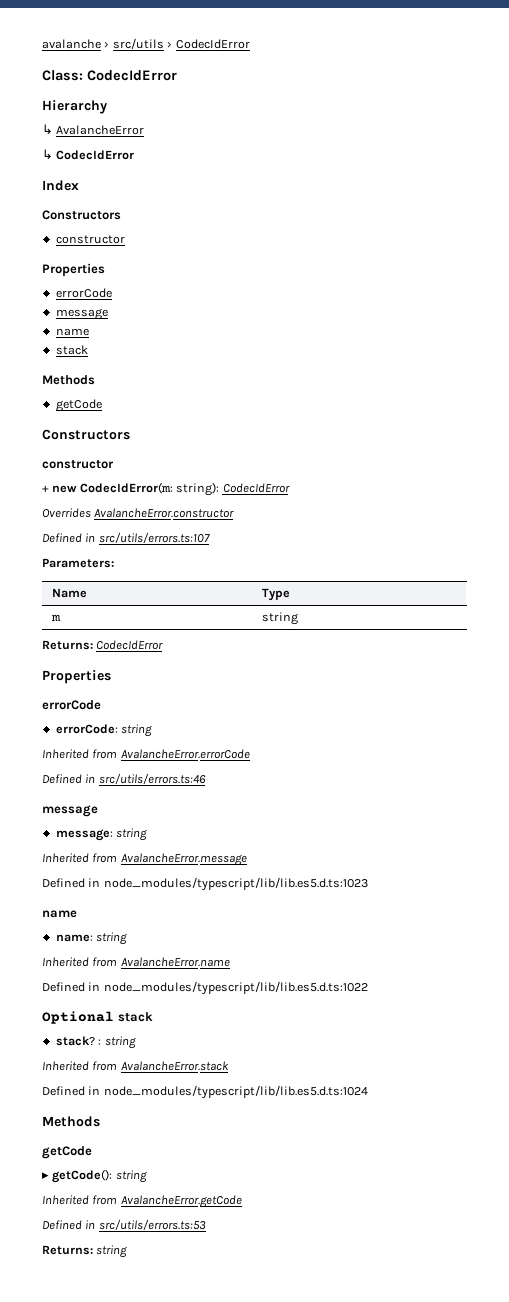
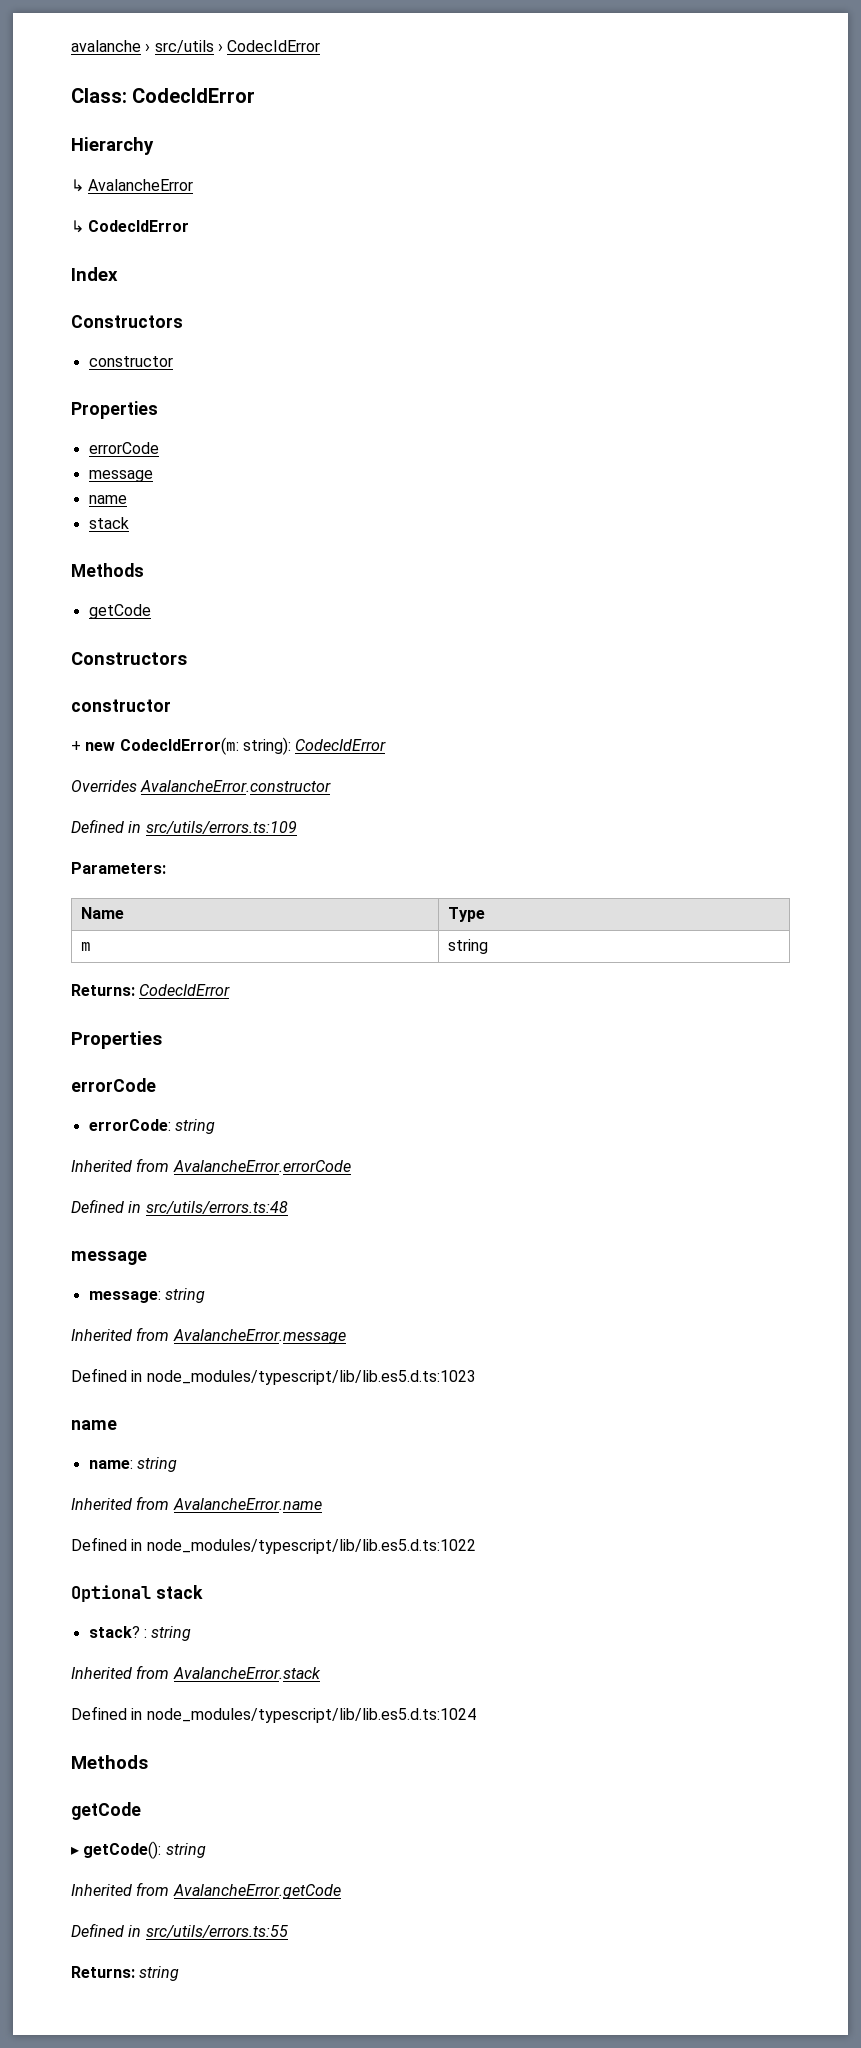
[98,532,210,543] src/utils/errors.ts:107 -> [145,821,297,834] src/utils/errors.ts:109
[98,773,206,784] src/utils/errors.ts:46 -> [145,1201,288,1214] src/utils/errors.ts:48
[98,1219,206,1230] src/utils/errors.ts:53 -> [145,1925,288,1938] src/utils/errors.ts:55

